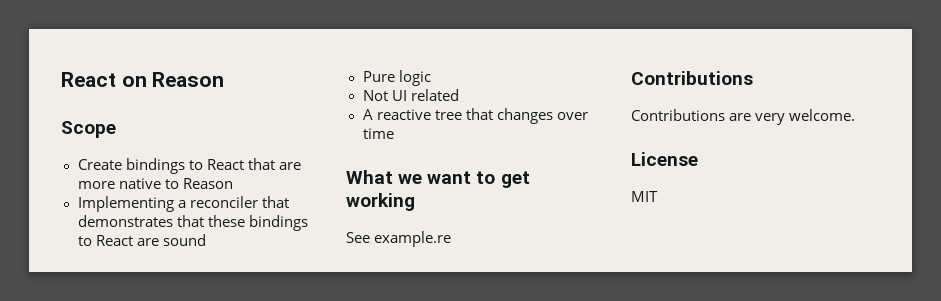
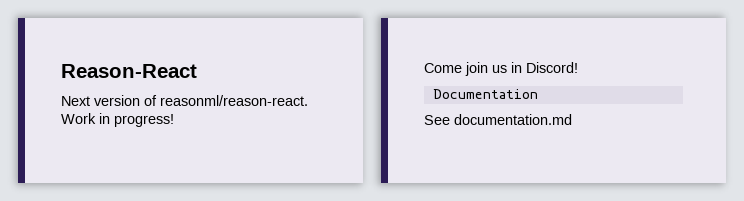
[61,72,225,87] [61,121,116,138] [77,158,301,174] [77,178,233,189] [77,196,289,212] [77,215,308,231] [77,234,206,246] [362,70,431,86] [362,89,459,101] [362,108,588,124] [362,128,394,139] [346,170,530,188] [346,193,415,211] [346,231,452,247] [631,71,753,85] [631,109,856,125] [631,152,698,166] [631,191,658,202] React on Reason // Scope // Create bindings to React that are more native to Reason // Implementing a reconciler that demonstrates that these bindings to React are sound // Pure logic // Not UI related // A reactive tree that changes over time // What we want to get working // See example.re // Contributions // Contributions are very welcome. // License // MIT -> [61,64,197,78] [61,95,308,106] [61,113,174,127] [424,62,578,76] [432,89,538,99] [424,114,572,125] Reason-React // Next version of reasonml/reason-react. Work in progress! // Come join us in Discord! // Documentation // See documentation.md

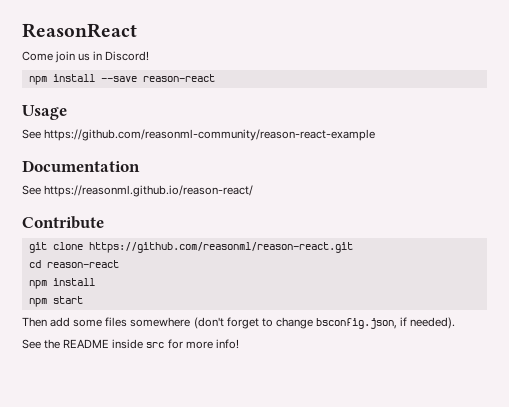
[61,64,197,78] [61,95,308,106] [61,113,174,127] Reason-React // Next version of reasonml/reason-react. Work in progress! -> [22,23,137,38] ReasonReact
[432,89,538,99] [424,114,572,125] Documentation // See documentation.md -> [28,74,215,85] [22,105,67,120] [22,129,376,141] [22,160,140,172] [22,185,254,197] [22,216,104,229] [28,242,353,253] [28,260,119,268] [28,278,95,289] [28,296,83,307] [22,317,456,329] [22,339,239,349] npm install --save reason-react // Usage // See https://github.com/reasonml-community/reason-react-example // Documentation // See https://reasonml.github.io/reason-react/ // Contribute // git clone https://github.com/reasonml/reason-react.git // cd reason-react // npm install // npm start // Then add some files somewhere (don't forget to change bsconfig.json, if needed). // See the README inside src for more info!

